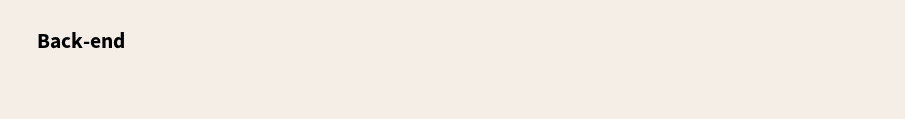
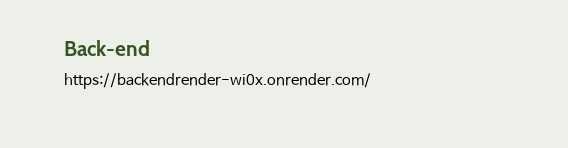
(125, 40) none -> [64,73,371,89] // https://backendrender-wi0x.onrender.com/

